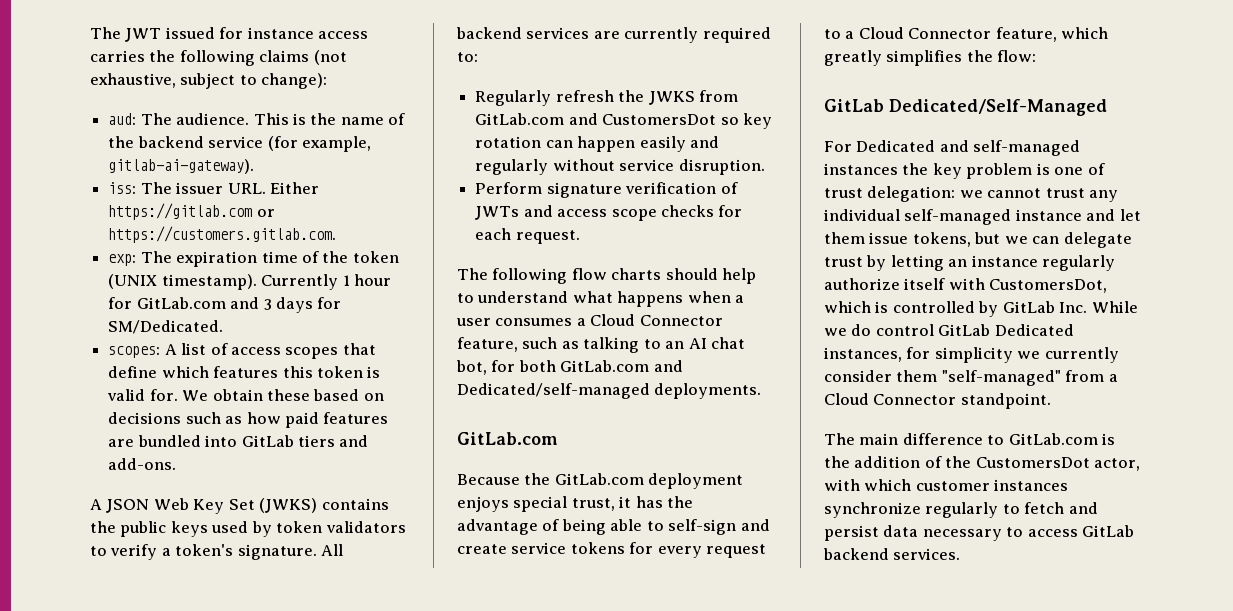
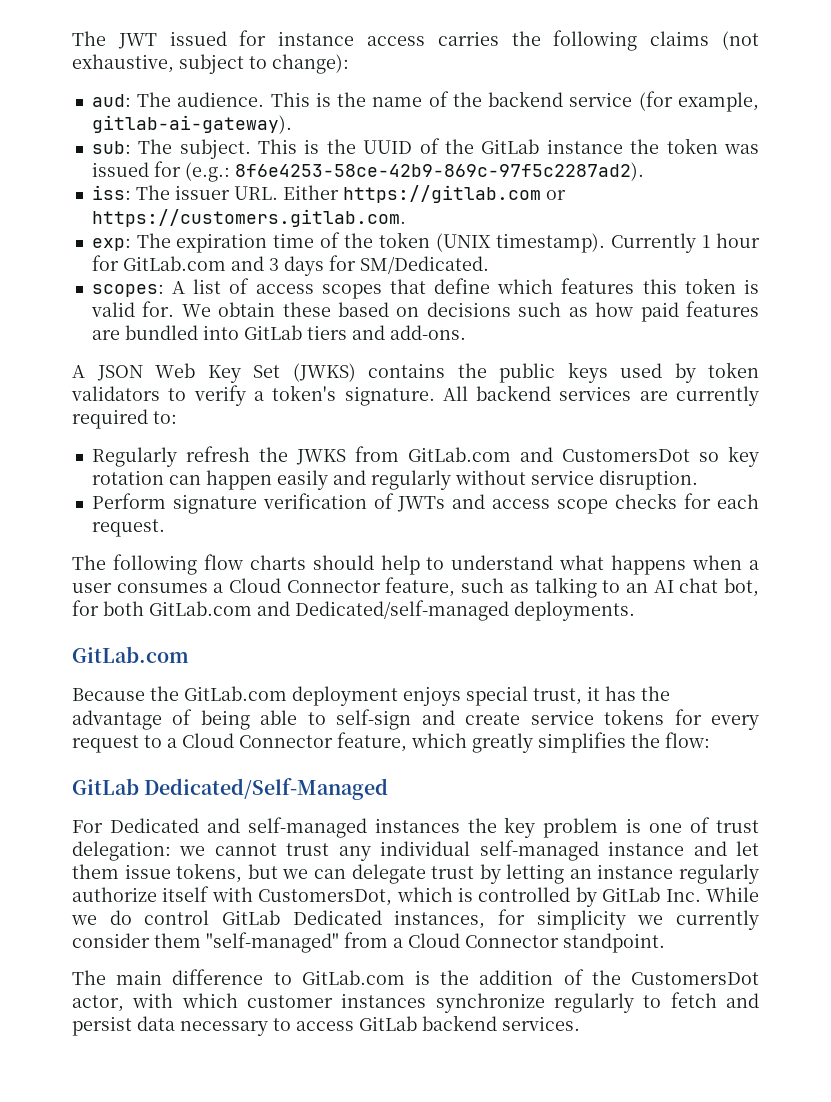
(255, 166) none -> [91,138,759,159] [91,161,644,182] // sub: The subject. This is the UUID of the GitLab instance the token was issued for (e.g.: 8f6e4253-58ce-42b9-869c-97f5c2287ad2).

